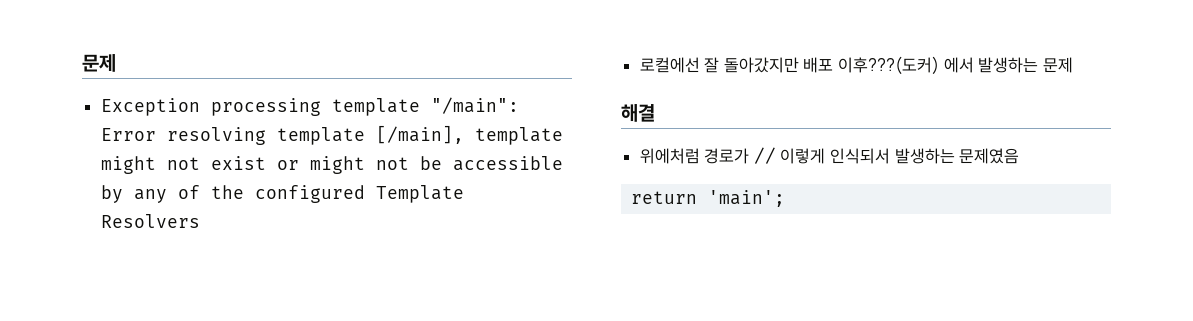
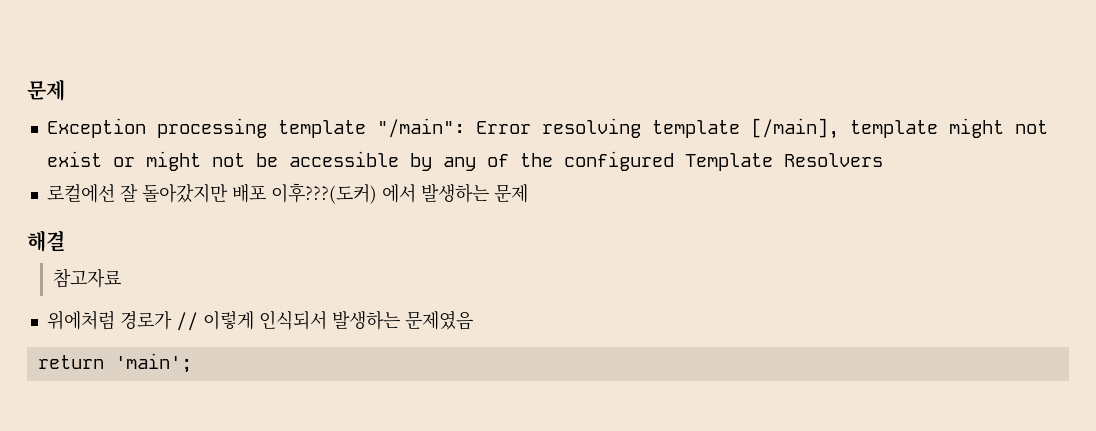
(655, 113) none -> [52,268,121,288] // 참고자료

